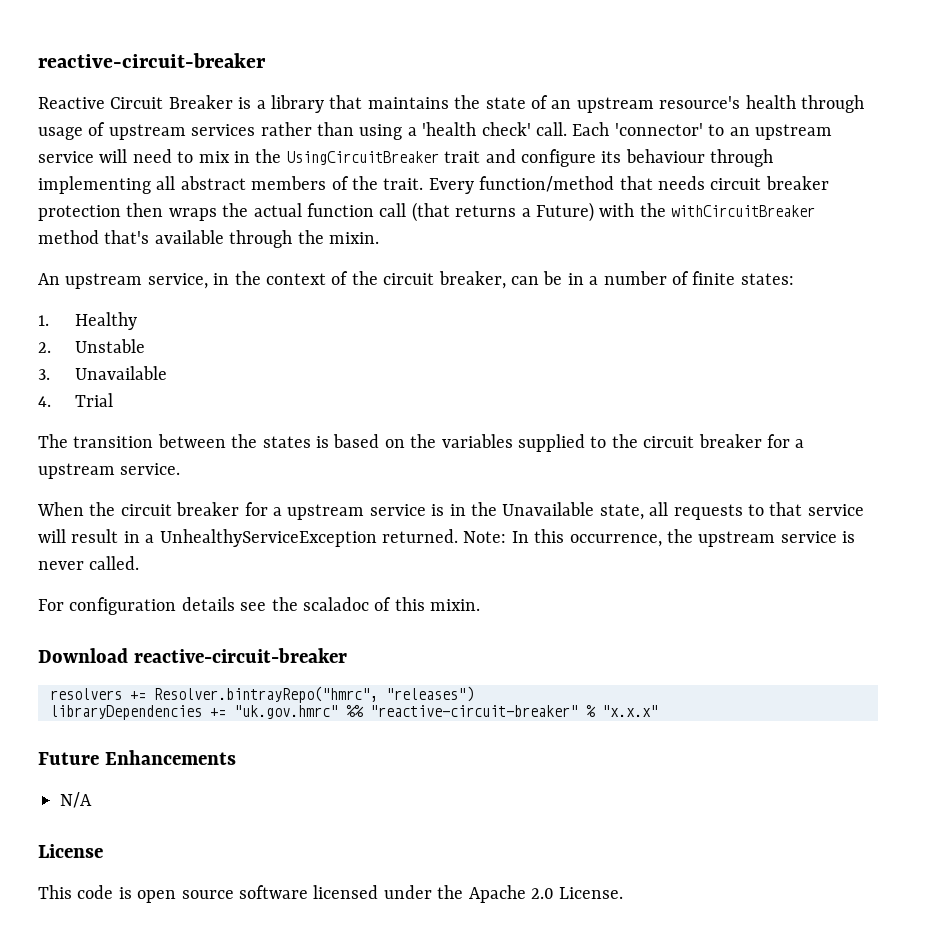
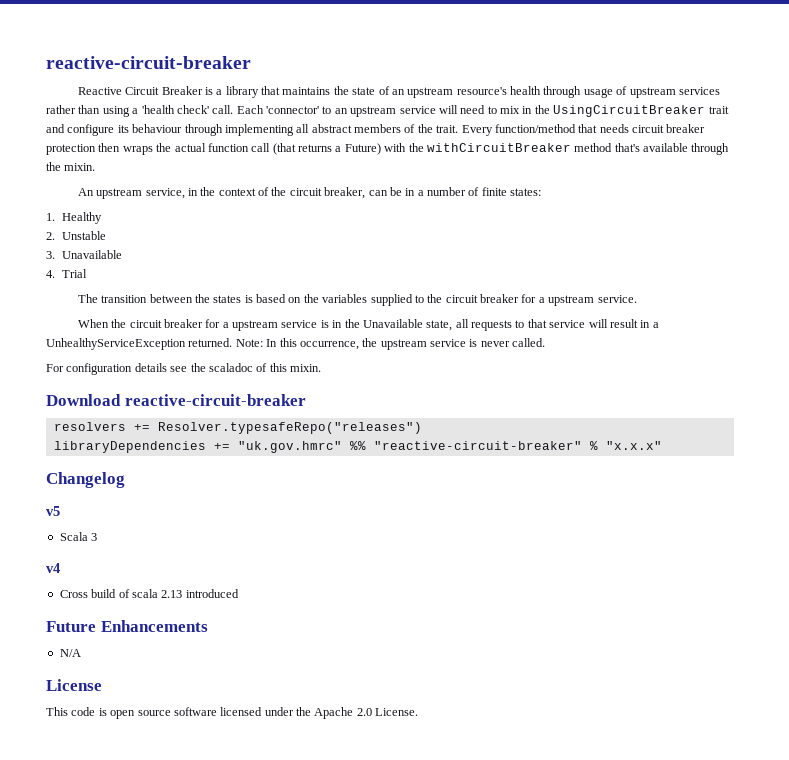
[154,686,474,703] Resolver.bintrayRepo("hmrc", "releases") -> [157,422,422,434] Resolver.typesafeRepo("releases")
(658, 711) none -> [46,472,125,488] [46,506,60,516] [59,532,98,541] [46,563,60,573] [59,589,239,598] // Changelog // v5 // Scala 3 // v4 // Cross build of scala 2.13 introduced

